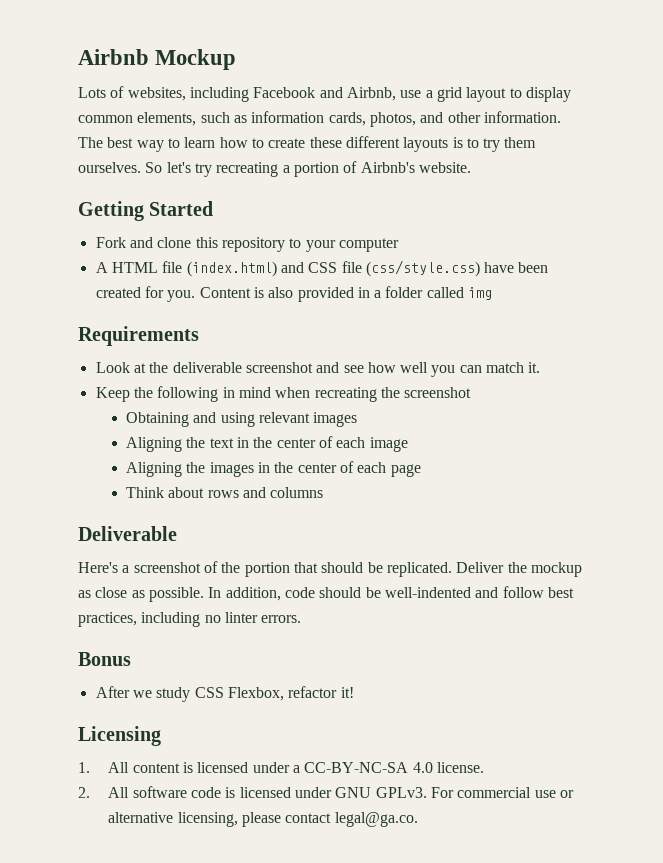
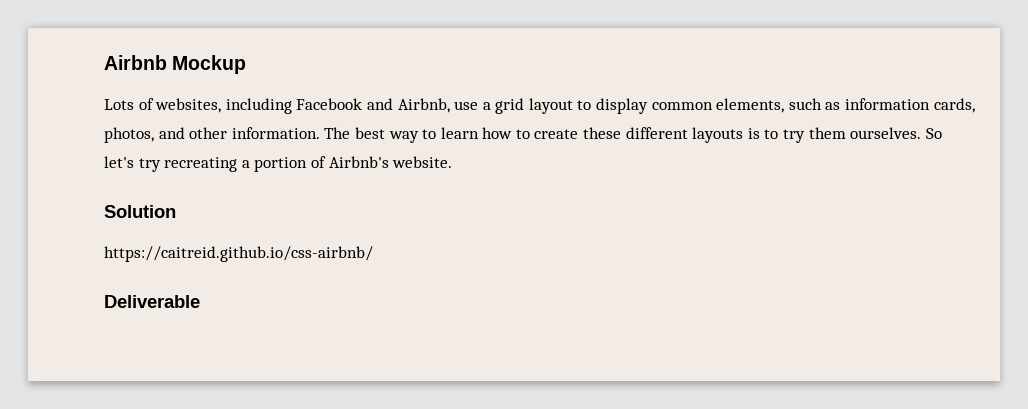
[78,201,214,221] [95,237,399,252] [95,260,549,277] [95,286,493,302] [78,326,199,346] [95,362,541,377] [95,386,472,402] [126,412,358,427] [126,436,408,452] [126,461,421,477] [126,487,324,498] [78,526,177,541] [78,561,582,577] [78,586,574,602] [78,612,302,627] [78,652,131,666] [95,686,354,702] [78,726,161,746] [78,762,484,773] [78,786,574,798] [108,812,418,827] Getting Started // Fork and clone this repository to your computer // A HTML file (index.html) and CSS file (css/style.css) have been created for you. Content is also provided in a folder called img // Requirements // Look at the deliverable screenshot and see how well you can match it. // Keep the following in mind when recreating the screenshot // Obtaining and using relevant images // Aligning the text in the center of each image // Aligning the images in the center of each page // Think about rows and columns // Deliverable // Here's a screenshot of the portion that should be replicated. Deliver the mockup as close as possible. In addition, code should be well-indented and follow best practices, including no linter errors. // Bonus // After we study CSS Flexbox, refactor it! // Licensing // 1. All content is licensed under a CC-BY-NC-SA 4.0 license. // 2. All software code is licensed under GNU GPLv3. For commercial use or alternative licensing, please contact legal@ga.co. -> [104,205,176,218] [104,246,373,262] [104,295,200,308] Solution // https://caitreid.github.io/css-airbnb/ // Deliverable

